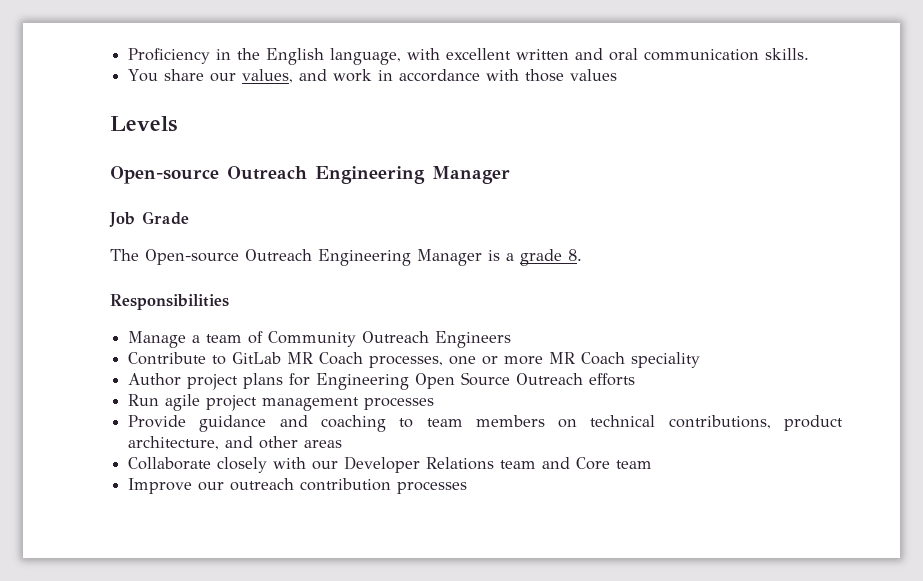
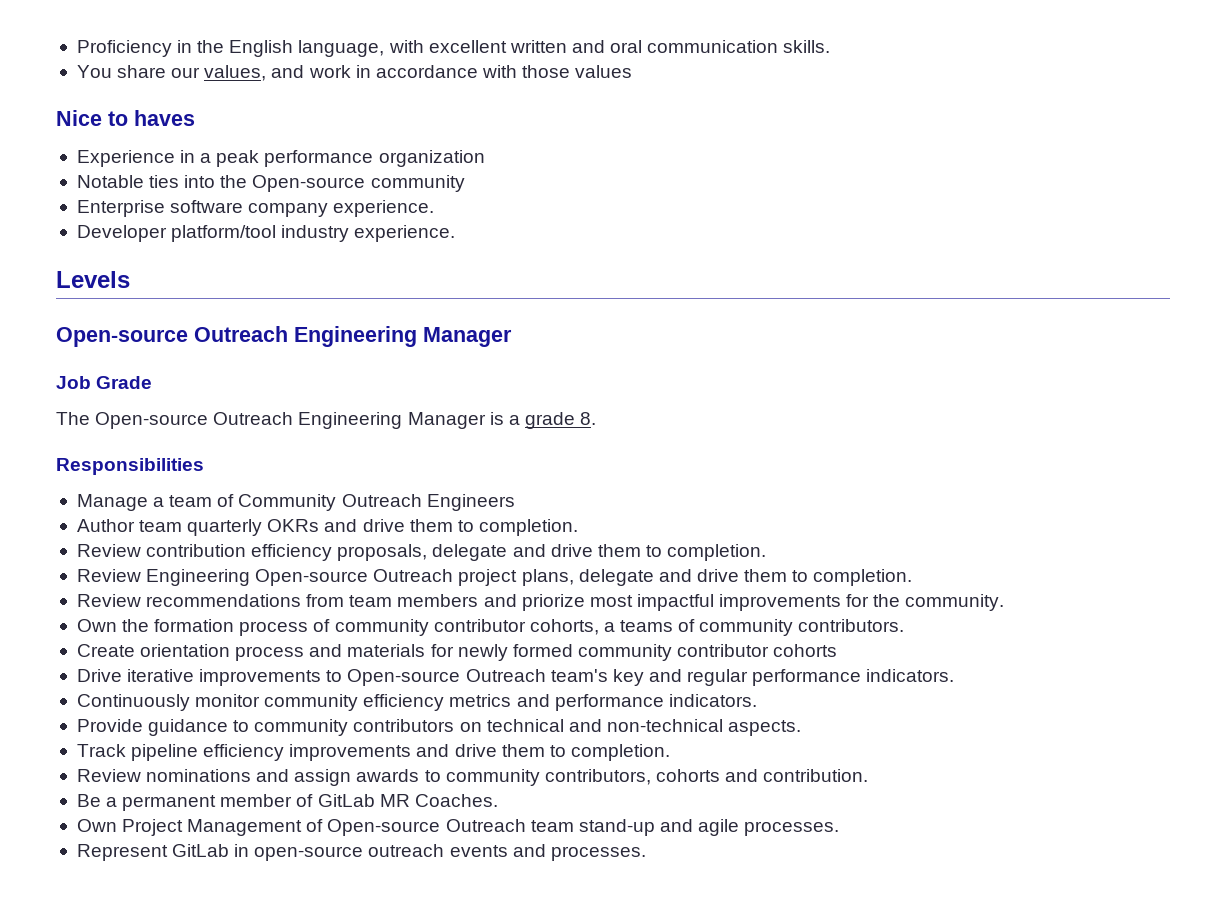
(618, 75) none -> [56,110,195,126] [76,150,485,167] [76,175,465,192] [76,200,435,217] [76,225,456,242] // Nice to haves // Experience in a peak performance organization // Notable ties into the Open-source community // Enterprise software company experience. // Developer platform/tool industry experience.
[128,352,701,368] [128,372,636,390] [128,394,435,411] [128,415,843,432] [128,436,343,450] [128,456,653,473] [128,478,468,494] Contribute to GitLab MR Coach processes, one or more MR Coach speciality // Author project plans for Engineering Open Source Outreach efforts // Run agile project management processes // Provide guidance and coaching to team members on technical contributions, product architecture, and other areas // Collaborate closely with our Developer Relations team and Core team // Improve our outreach contribution processes -> [76,519,578,536] [76,544,767,561] [76,569,913,586] [76,594,1005,611] [76,619,905,636] [76,644,838,661] [76,669,955,686] [76,694,757,711] [76,719,802,736] [76,744,670,761] [76,769,869,786] [76,794,498,811] [76,819,840,836] [76,844,646,861] Author team quarterly OKRs and drive them to completion. // Review contribution efficiency proposals, delegate and drive them to completion. // Review Engineering Open-source Outreach project plans, delegate and drive them to completion. // Review recommendations from team members and priorize most impactful improvements for the community. // Own the formation process of community contributor cohorts, a teams of community contributors. // Create orientation process and materials for newly formed community contributor cohorts // Drive iterative improvements to Open-source Outreach team's key and regular performance indicators. // Continuously monitor community efficiency metrics and performance indicators. // Provide guidance to community contributors on technical and non-technical aspects. // Track pipeline efficiency improvements and drive them to completion. // Review nominations and assign awards to community contributors, cohorts and contribution. // Be a permanent member of GitLab MR Coaches. // Own Project Management of Open-source Outreach team stand-up and agile processes. // Represent GitLab in open-source outreach events and processes.

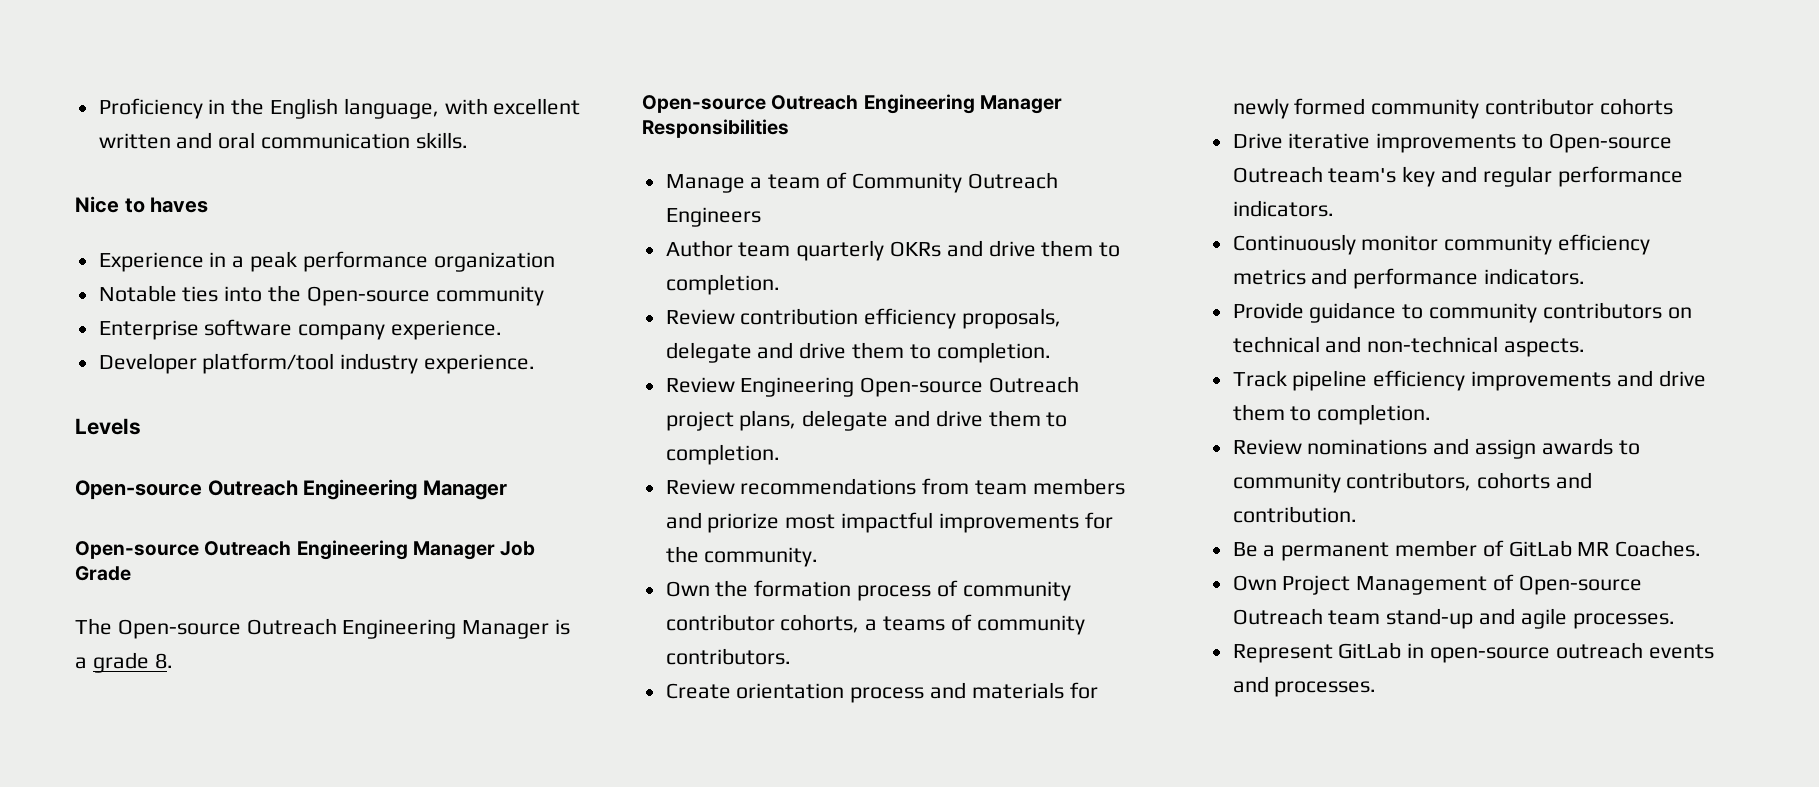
[76,65,633,81] // You share our values, and work in accordance with those values -> (468, 140) none
(512, 337) none -> [75,540,495,560] Open-source Outreach Engineering Manager
(597, 418) none -> [642,94,1062,114] Open-source Outreach Engineering Manager

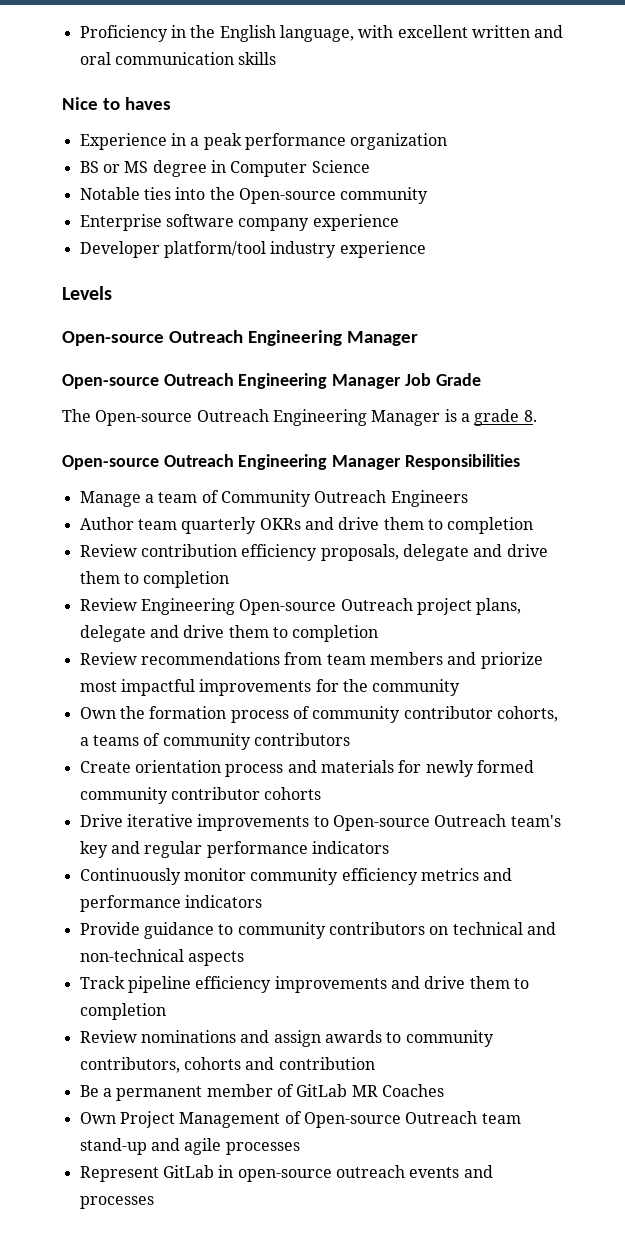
[415,132,468,149] skills. -> [238,52,277,65] skills
(555, 262) none -> [79,160,370,177] // BS or MS degree in Computer Science
[391,320,503,340] experience. -> [312,214,399,231] experience
[424,354,536,374] experience. -> [339,241,426,258] experience
[665,274,780,295] completion. -> [447,517,534,534] completion
[936,342,1051,363] completion. -> [143,571,230,588] completion
[665,444,780,465] completion. -> [292,625,379,642] completion
[704,547,819,567] community. -> [372,679,461,696] community
[665,648,791,665] contributors. -> [253,733,350,746] contributors
[1232,200,1334,217] indicators. -> [311,841,389,854] indicators
[1484,268,1586,285] indicators. -> [184,895,262,908] indicators
[1504,338,1586,357] aspects. -> [187,951,244,966] aspects
[1317,404,1432,425] completion. -> [79,1003,166,1020] completion
[1232,506,1357,523] contribution. -> [278,1057,375,1070] contribution
[1615,540,1702,557] Coaches. -> [381,1084,444,1097] Coaches
[1572,613,1675,629] processes. -> [225,1142,300,1155] processes
[1274,681,1377,697] processes. -> [79,1196,154,1209] processes

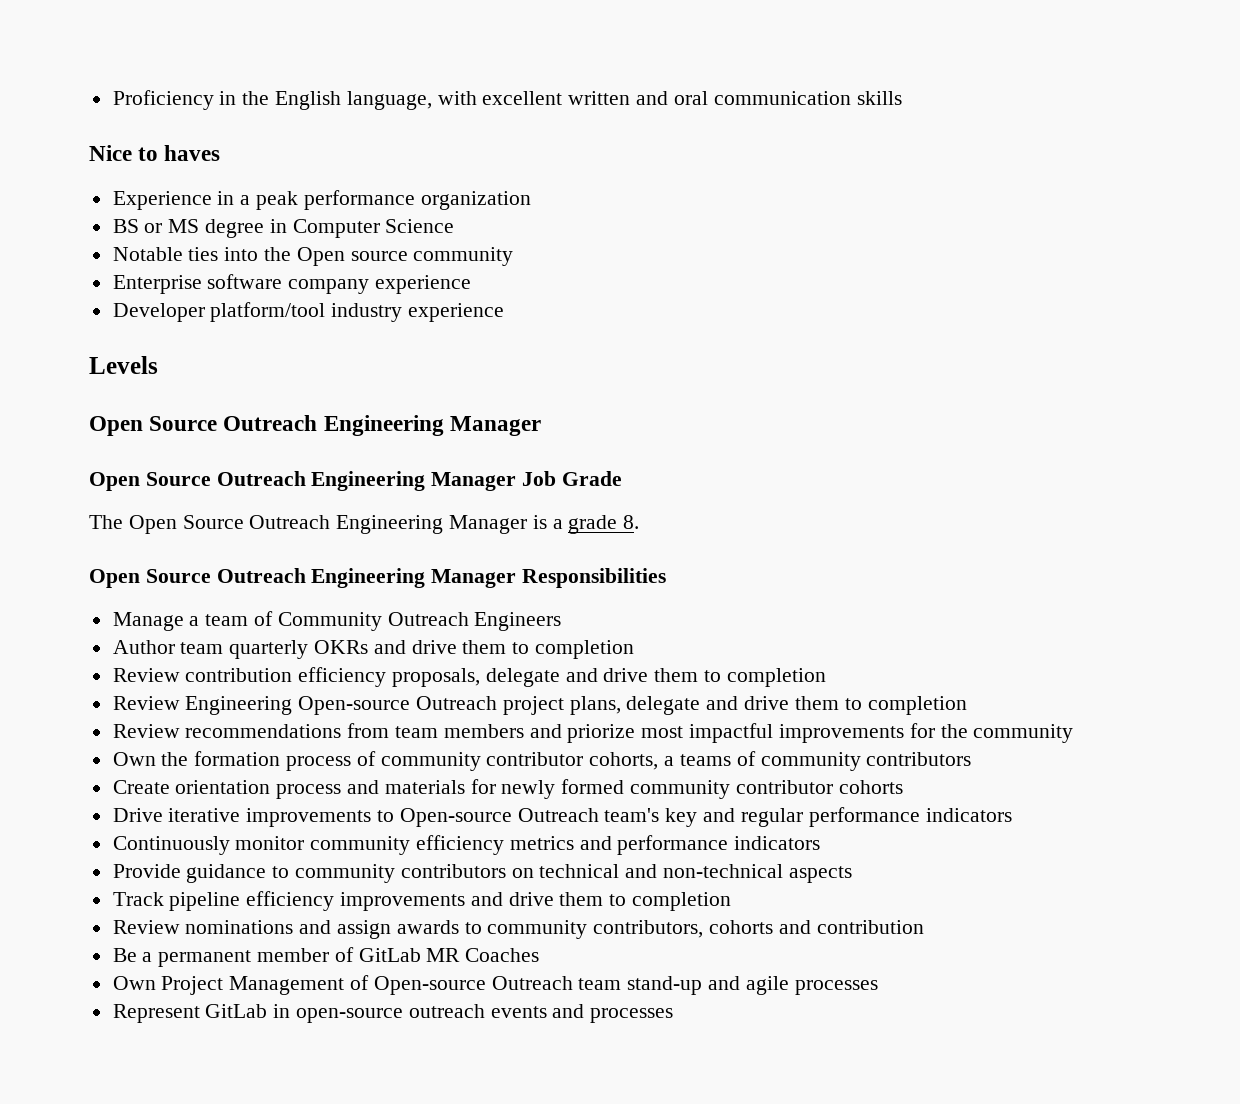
[238,188,336,204] Open-source -> [296,247,408,266] Open source
[62,331,164,346] Open-source -> [89,416,218,436] Open Source
[62,374,159,389] Open-source -> [89,472,211,491] Open Source
[95,410,193,426] Open-source -> [128,515,244,534] Open Source
[62,455,159,470] Open-source -> [89,569,211,588] Open Source

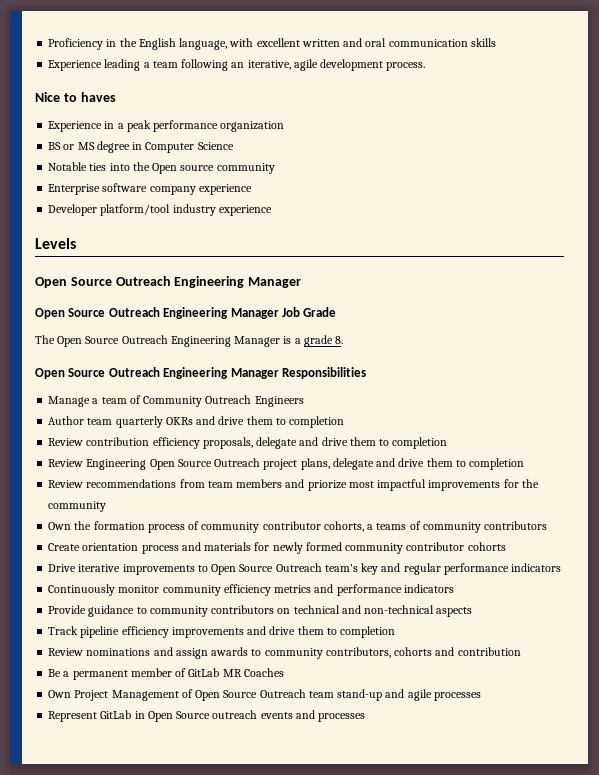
(902, 98) none -> [48,59,426,71] // Experience leading a team following an iterative, agile development process.
[298,696,411,715] Open-source -> [149,459,212,470] Open Source
[399,808,512,827] Open-source -> [211,564,274,575] Open Source
[373,976,486,995] Open-source -> [195,690,258,701] Open Source
[296,1008,404,1023] open-source -> [147,711,211,722] Open Source

